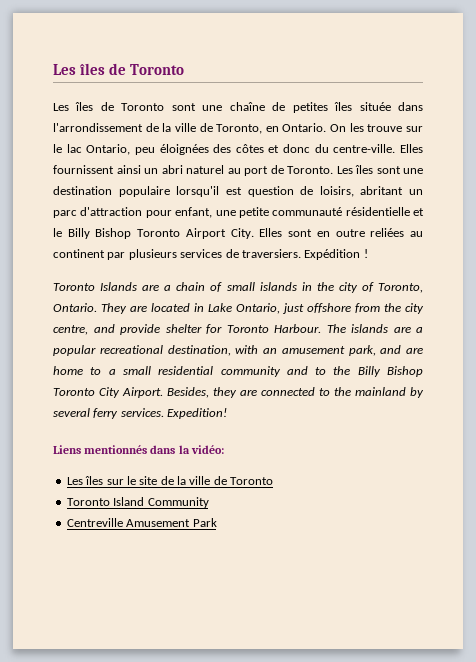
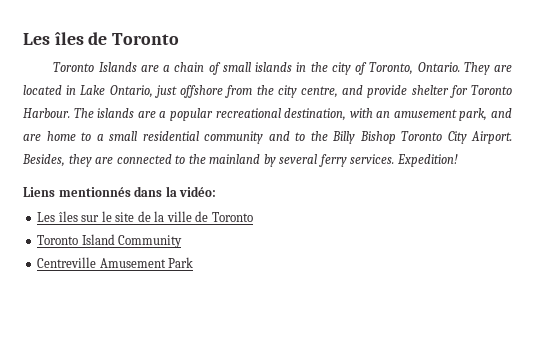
[53,63,184,75] [53,102,423,113] [53,123,423,134] [53,144,423,155] [53,165,423,176] [53,186,423,197] [53,207,424,218] [53,228,424,239] [53,249,368,260] Les îles de Toronto // Les îles de Toronto sont une chaîne de petites îles située dans l'arrondissement de la ville de Toronto, en Ontario. On les trouve sur le lac Ontario, peu éloignées des côtes et donc du centre-ville. Elles fournissent ainsi un abri naturel au port de Toronto. Les îles sont une destination populaire lorsqu'il est question de loisirs, abritant un parc d'attraction pour enfant, une petite communauté résidentielle et le Billy Bishop Toronto Airport City. Elles sont en outre reliées au continent par plusieurs services de traversiers. Expédition ! -> [23,32,180,45] Les îles de Toronto

